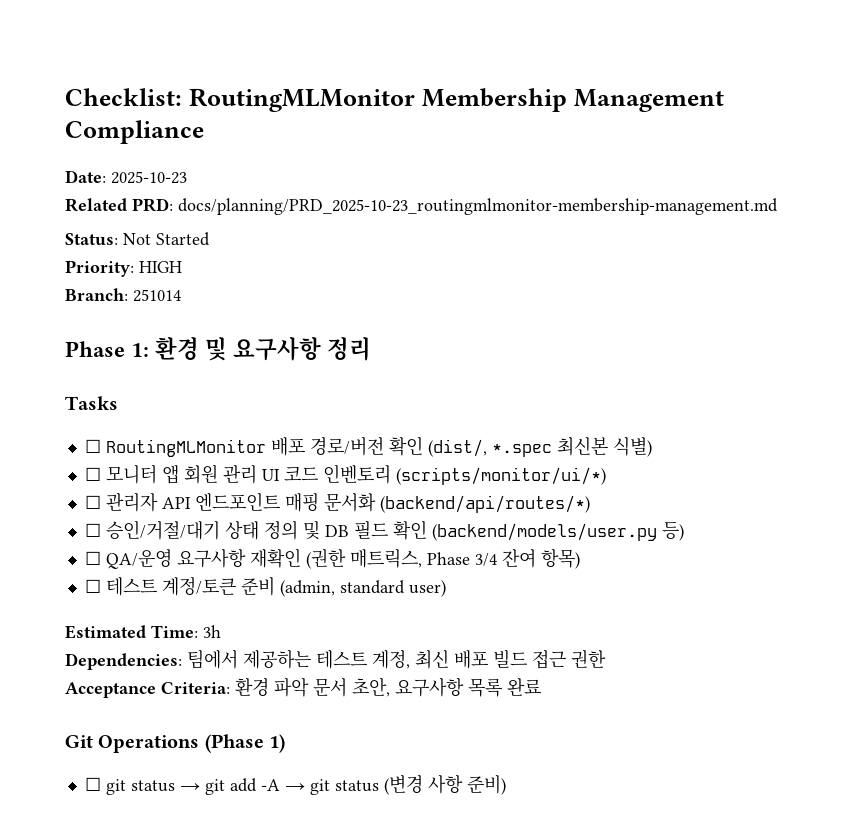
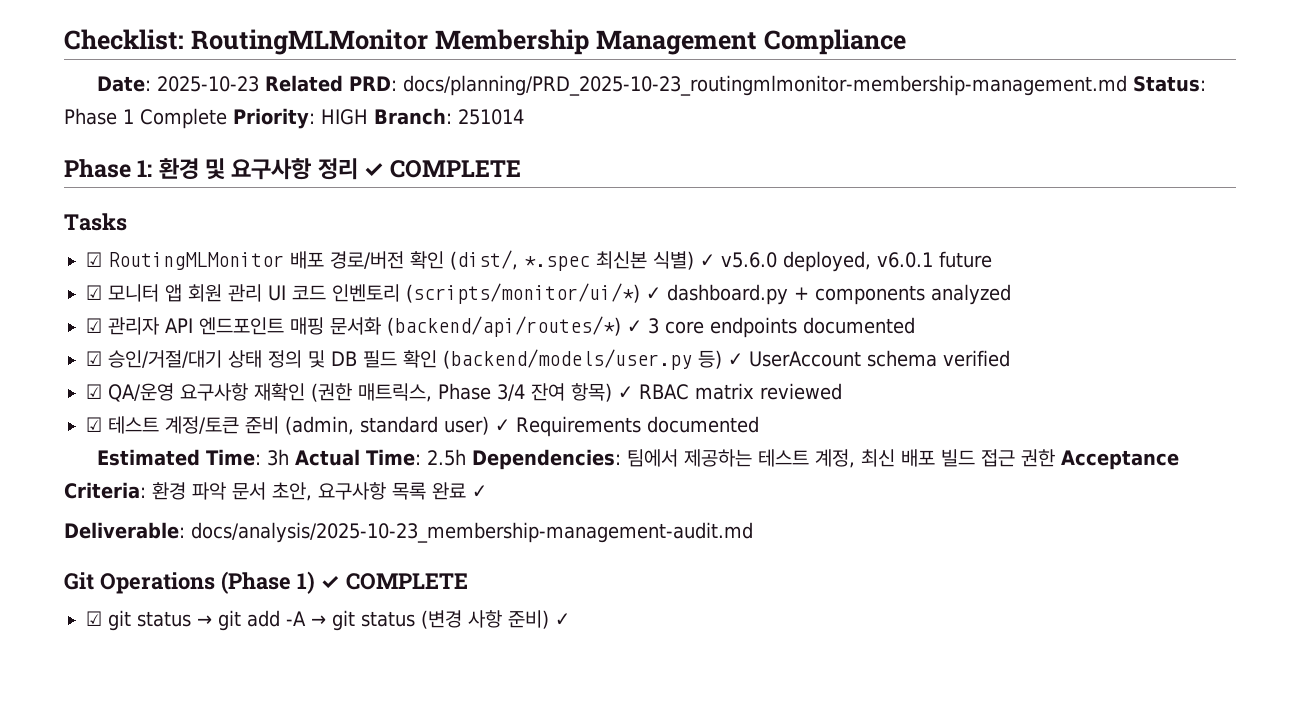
(187, 177) // -> (260, 84) none
[65,232,210,246] // Status: Not Started // -> [1133,76,1207,92] [64,108,227,129] Status: Phase 1 Complete
(182, 267) // -> (368, 117) none
(372, 349) none -> [364,160,522,178] ✓ COMPLETE
[84,439,101,453] ☐ -> [86,252,102,267] ☑
[84,467,101,481] // ☐ -> [700,251,992,272] [86,285,102,300] ✓ v5.6.0 deployed, v6.0.1 future // ☑
[84,495,101,509] // ☐ -> [646,284,1011,305] [86,318,102,333] ✓ dashboard.py + components analyzed // ☑
[84,523,101,537] // ☐ -> [627,317,915,338] [86,351,102,366] ✓ 3 core endpoints documented // ☑
[84,551,101,565] // ☐ -> [728,350,1010,367] [86,384,102,399] ✓ UserAccount schema verified // ☑
[84,579,101,593] // ☐ -> [618,383,842,400] [86,417,102,432] ✓ RBAC matrix reviewed // ☑
(446, 588) none -> [495,416,759,437] ✓ Requirements documented
(221, 631) // -> [295,449,467,466] Actual Time: 2.5h
(606, 659) // -> (1056, 458) none
(541, 687) none -> [472,485,487,498] [64,522,753,543] ✓ // Deliverable: docs/analysis/2025-10-23_membership-management-audit.md
[84,777,101,791] // ☐ -> [320,573,468,590] [86,611,102,626] ✓ COMPLETE // ☑
(506, 785) none -> [555,613,570,626] ✓

